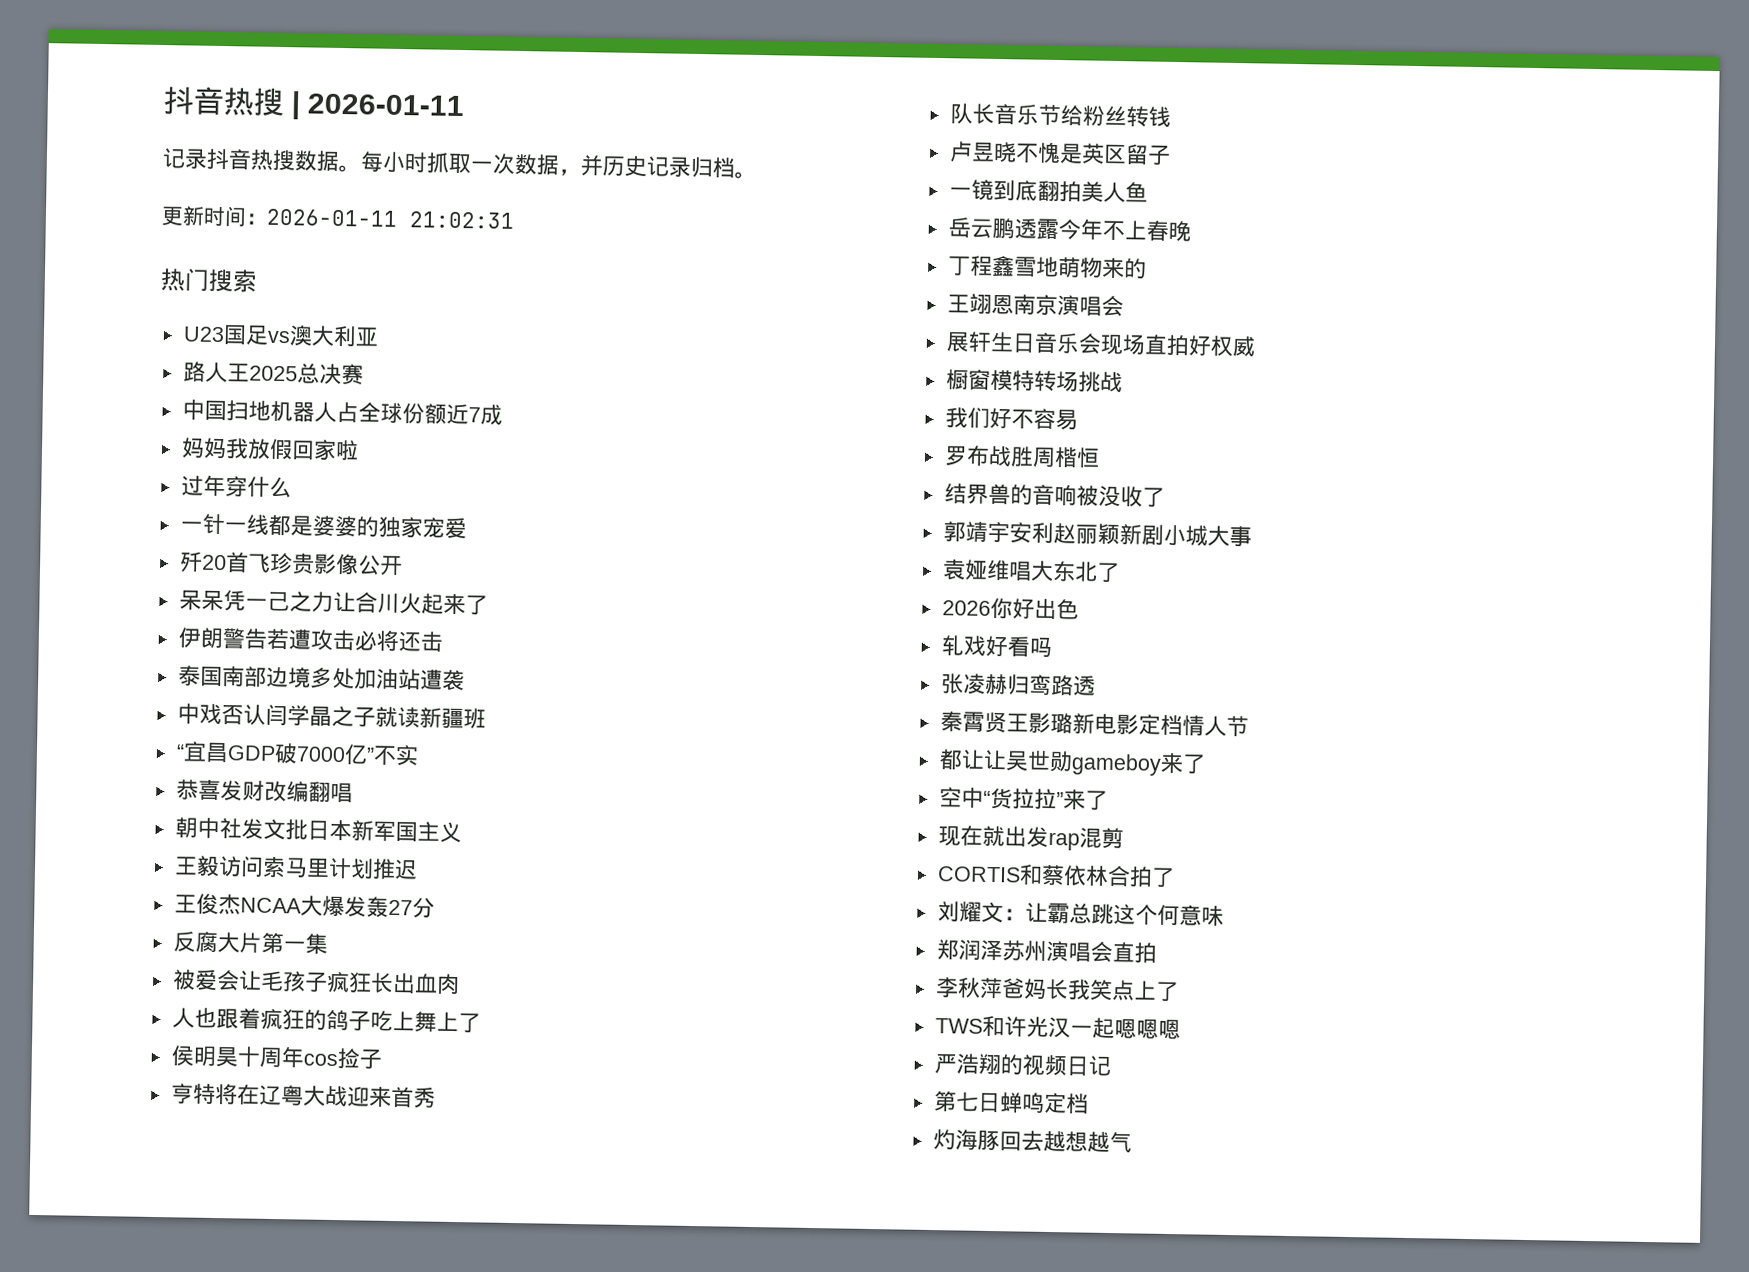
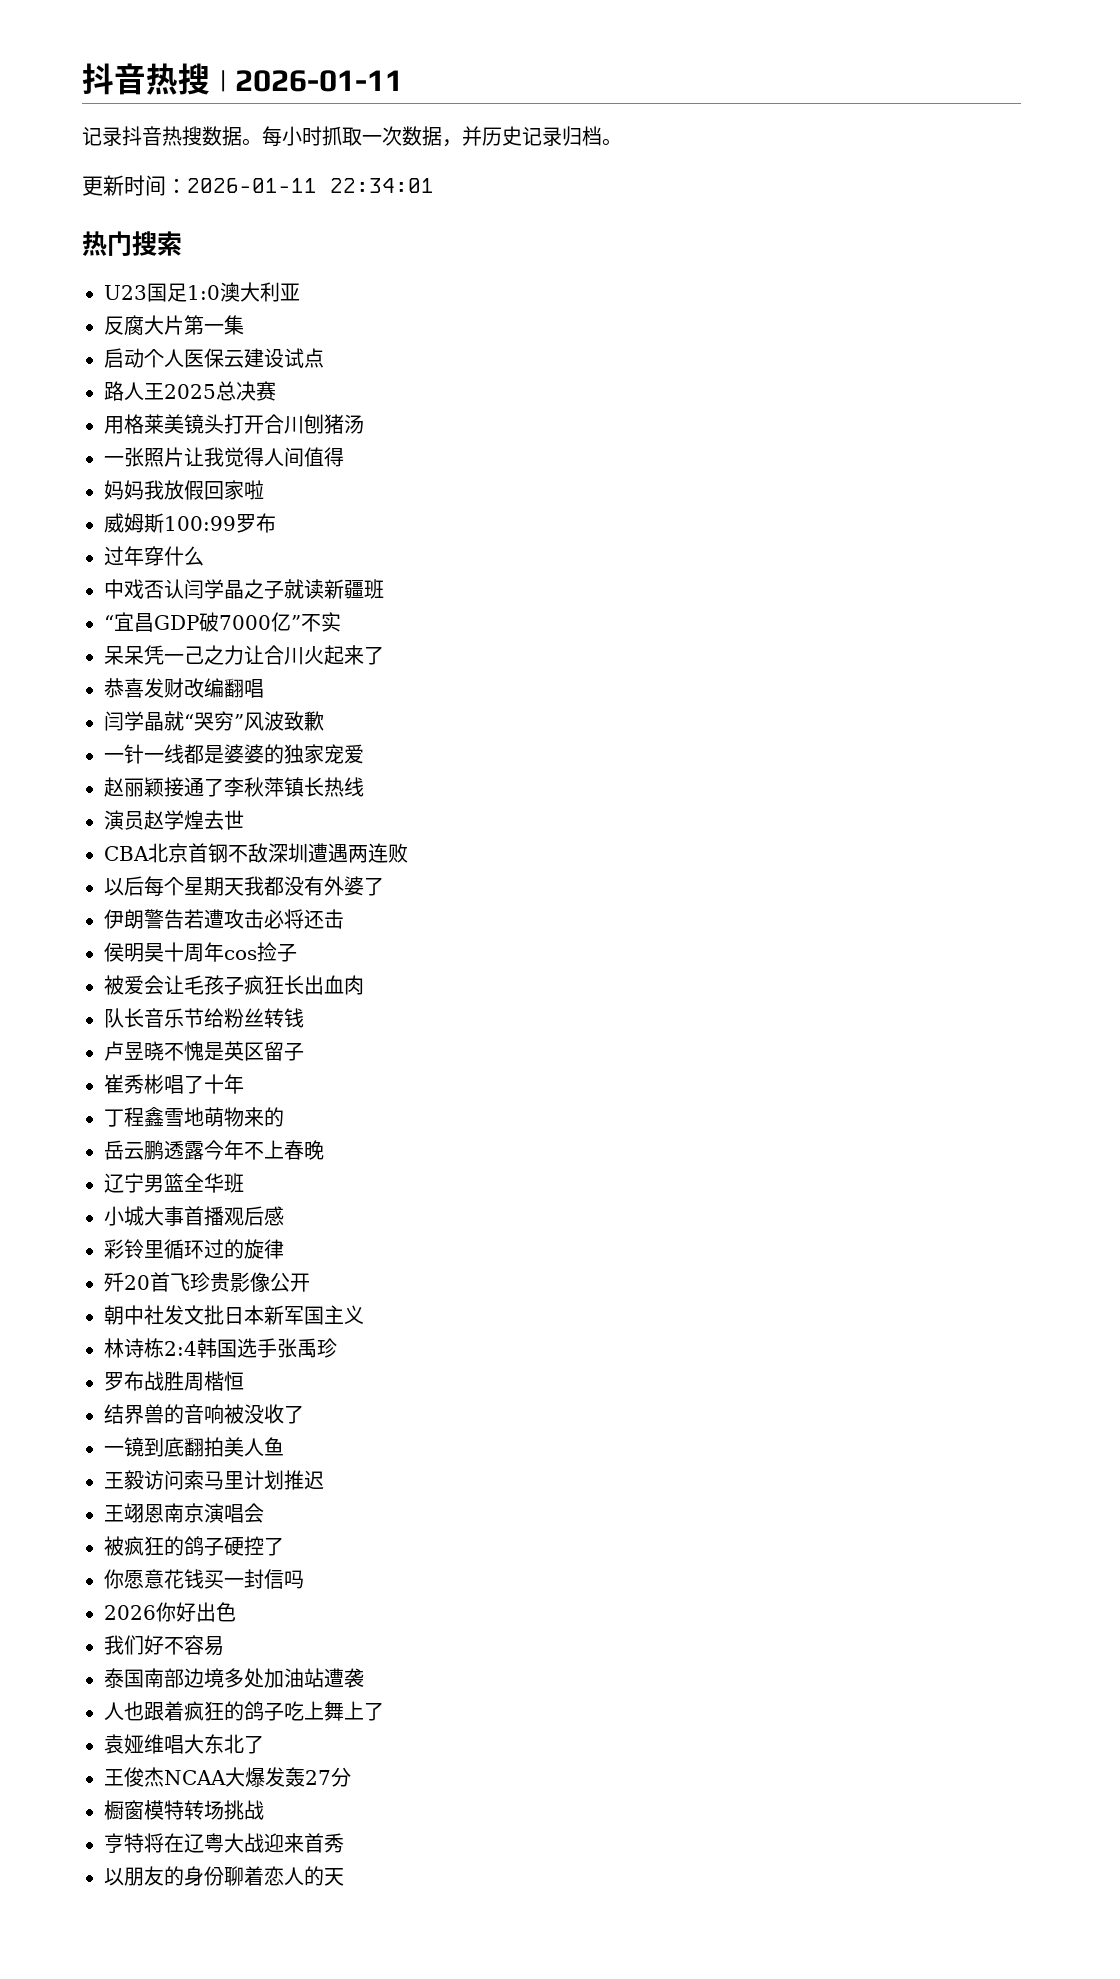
[409,211,515,229] 21:02:31 -> [330,178,434,193] 22:34:01
[266,330,291,344] vs -> [187,285,220,300] 1:0
[182,361,364,385] [181,399,503,425] 路人王2025总决赛 // 中国扫地机器人占全球份额近7成 -> [104,315,244,336] [104,348,324,368] [104,381,276,401] [104,414,364,434] [104,447,344,467] 反腐大片第一集 // 启动个人医保云建设试点 // 路人王2025总决赛 // 用格莱美镜头打开合川刨猪汤 // 一张照片让我觉得人间值得
(359, 450) none -> [104,513,276,533] // 威姆斯100:99罗布
[179,513,467,539] [178,551,403,577] [178,589,488,616] [177,627,444,652] [177,665,465,691] // 一针一线都是婆婆的独家宠爱 // 歼20首飞珍贵影像公开 // 呆呆凭一己之力让合川火起来了 // 伊朗警告若遭攻击必将还击 // 泰国南部边境多处加油站遭袭 -> (204, 556) none
[175,779,353,803] [174,817,462,844] [173,855,418,880] [173,893,435,918] [172,931,328,955] 恭喜发财改编翻唱 // 朝中社发文批日本新军国主义 // 王毅访问索马里计划推迟 // 王俊杰NCAA大爆发轰27分 // 反腐大片第一集 -> [104,645,384,665] [104,678,264,698] [104,711,324,731] [104,744,364,764] [104,777,364,797] [104,810,244,830] [104,843,408,863] [104,876,384,897] [104,909,344,929] [104,942,297,962] 呆呆凭一己之力让合川火起来了 // 恭喜发财改编翻唱 // 闫学晶就“哭穷”风波致歉 // 一针一线都是婆婆的独家宠爱 // 赵丽颖接通了李秋萍镇长热线 // 演员赵学煌去世 // CBA北京首钢不敌深圳遭遇两连败 // 以后每个星期天我都没有外婆了 // 伊朗警告若遭攻击必将还击 // 侯明昊十周年cos捡子
[171,1007,481,1034] [170,1045,383,1069] [170,1083,436,1109] // 人也跟着疯狂的鸽子吃上舞上了 // 侯明昊十周年cos捡子 // 亨特将在辽粤大战迎来首秀 -> (364, 985) none
[948,179,1148,203] 一镜到底翻拍美人鱼 -> [104,1074,244,1094] [104,1107,284,1127] 崔秀彬唱了十年 // 丁程鑫雪地萌物来的
[947,255,1147,279] [946,293,1124,317] [945,331,1256,357] [945,369,1123,394] [944,407,1078,431] 丁程鑫雪地萌物来的 // 王翊恩南京演唱会 // 展轩生日音乐会现场直拍好权威 // 橱窗模特转场挑战 // 我们好不容易 -> [104,1173,244,1193] [104,1206,284,1226] [104,1239,284,1259] [104,1272,310,1292] [104,1305,364,1325] [104,1338,337,1358] 辽宁男篮全华班 // 小城大事首播观后感 // 彩铃里循环过的旋律 // 歼20首飞珍贵影像公开 // 朝中社发文批日本新军国主义 // 林诗栋2:4韩国选手张禹珍
[942,521,1252,548] [941,559,1120,584] [941,597,1079,620] [940,635,1053,658] [940,673,1096,696] [939,711,1249,738] [938,749,1206,776] [938,787,1108,811] [937,825,1124,851] [936,864,1175,889] [936,901,1224,926] [935,939,1157,963] [934,977,1179,1003] [934,1015,1181,1040] [933,1053,1111,1077] [933,1091,1089,1114] [932,1129,1132,1154] 郭靖宇安利赵丽颖新剧小城大事 // 袁娅维唱大东北了 // 2026你好出色 // 轧戏好看吗 // 张凌赫归鸾路透 // 秦霄贤王影璐新电影定档情人节 // 都让让吴世勋gameboy来了 // 空中“货拉拉”来了 // 现在就出发rap混剪 // CORTIS和蔡依林合拍了 // 刘耀文：让霸总跳这个何意味 // 郑润泽苏州演唱会直拍 // 李秋萍爸妈长我笑点上了 // TWS和许光汉一起嗯嗯嗯 // 严浩翔的视频日记 // 第七日蝉鸣定档 // 灼海豚回去越想越气 -> [104,1437,284,1457] [104,1470,324,1490] [104,1503,264,1523] [104,1536,284,1556] [104,1569,304,1589] [104,1602,236,1622] [104,1635,224,1656] [104,1668,364,1688] [104,1701,384,1721] [104,1734,264,1754] [104,1767,351,1788] [104,1800,264,1820] [104,1833,344,1854] [104,1866,344,1886] 一镜到底翻拍美人鱼 // 王毅访问索马里计划推迟 // 王翊恩南京演唱会 // 被疯狂的鸽子硬控了 // 你愿意花钱买一封信吗 // 2026你好出色 // 我们好不容易 // 泰国南部边境多处加油站遭袭 // 人也跟着疯狂的鸽子吃上舞上了 // 袁娅维唱大东北了 // 王俊杰NCAA大爆发轰27分 // 橱窗模特转场挑战 // 亨特将在辽粤大战迎来首秀 // 以朋友的身份聊着恋人的天

